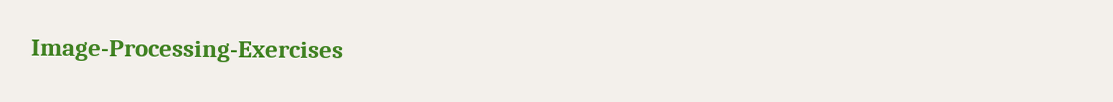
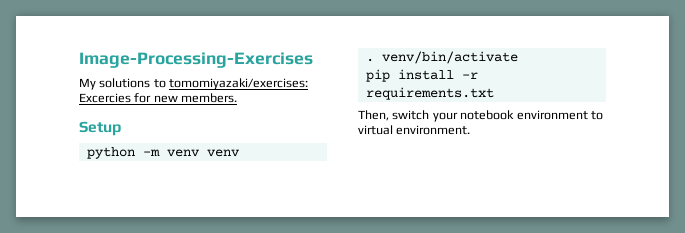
(344, 51) none -> [79,78,309,90] [79,93,238,103] [79,121,121,136] [86,147,240,159] [365,51,518,64] [365,69,478,82] [365,87,494,100] [358,110,603,122] [358,125,471,135] // My solutions to tomomiyazaki/exercises: Excercies for new members. // Setup // python -m venv venv // . venv/bin/activate // pip install -r requirements.txt // Then, switch your notebook environment to virtual environment.

